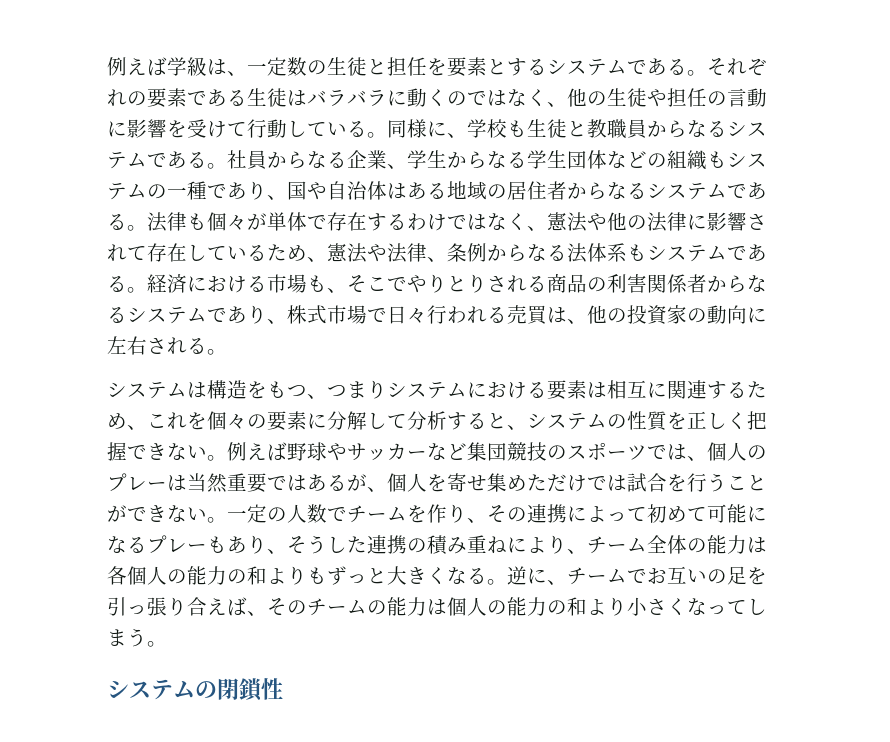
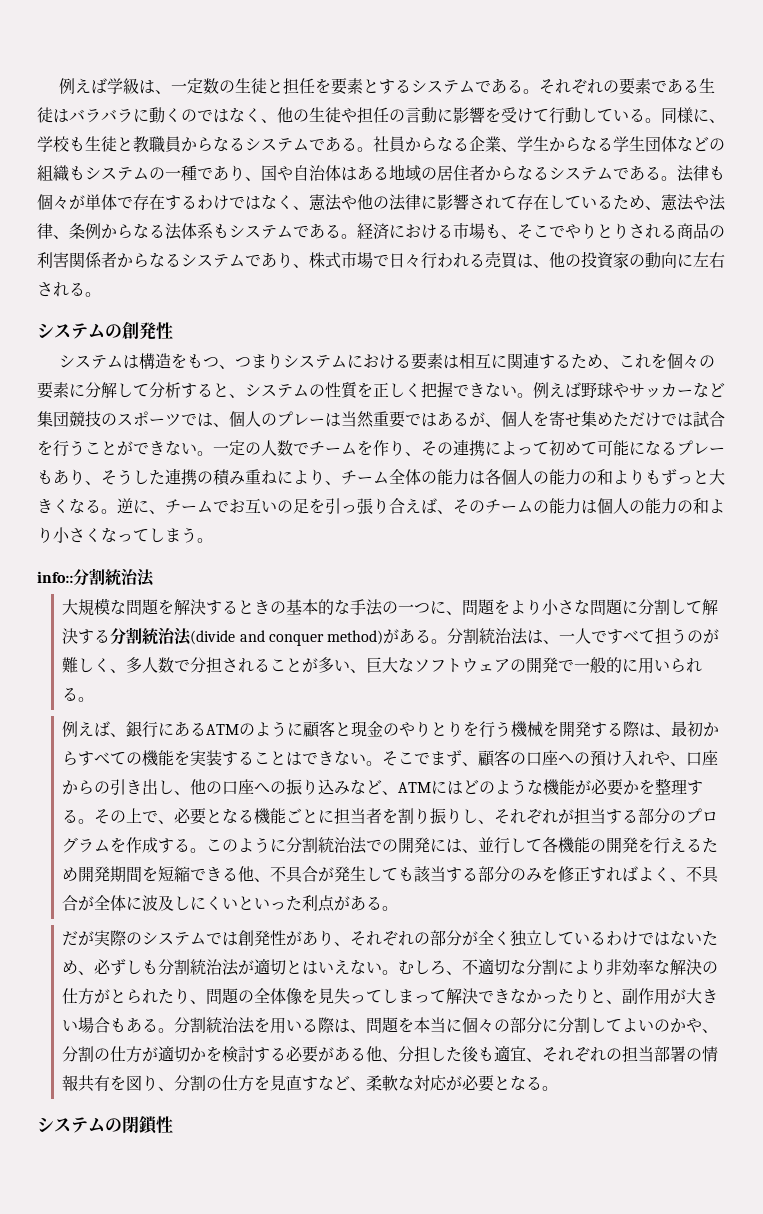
(227, 352) none -> [37,322,173,340] // システムの創発性
(167, 644) none -> [37,568,155,587] [62,598,719,616] [62,627,720,646] [62,657,703,674] [62,687,95,702] [62,720,720,738] [62,749,719,767] [62,778,704,796] [62,808,719,825] [62,837,719,854] [62,866,720,883] [62,895,399,912] [62,930,719,947] [62,958,719,976] [62,988,719,1005] [62,1017,719,1034] [62,1045,719,1063] [62,1075,559,1092] // info::分割統治法 // 大規模な問題を解決するときの基本的な手法の一つに、問題をより小さな問題に分割して解決する分割統治法(divide and conquer method)がある。分割統治法は、一人ですべて担うのが難しく、多人数で分担されることが多い、巨大なソフトウェアの開発で一般的に用いられる。 // 例えば、銀行にあるATMのように顧客と現金のやりとりを行う機械を開発する際は、最初からすべての機能を実装することはできない。そこでまず、顧客の口座への預け入れや、口座からの引き出し、他の口座への振り込みなど、ATMにはどのような機能が必要かを整理する。その上で、必要となる機能ごとに担当者を割り振りし、それぞれが担当する部分のプログラムを作成する。このように分割統治法での開発には、並行して各機能の開発を行えるため開発期間を短縮できる他、不具合が発生しても該当する部分のみを修正すればよく、不具合が全体に波及しにくいといった利点がある。 // だが実際のシステムでは創発性があり、それぞれの部分が全く独立しているわけではないため、必ずしも分割統治法が適切とはいえない。むしろ、不適切な分割により非効率な解決の仕方がとられたり、問題の全体像を見失ってしまって解決できなかったりと、副作用が大きい場合もある。分割統治法を用いる際は、問題を本当に個々の部分に分割してよいのかや、分割の仕方が適切かを検討する必要がある他、分担した後も適宜、それぞれの担当部署の情報共有を図り、分割の仕方を見直すなど、柔軟な対応が必要となる。

